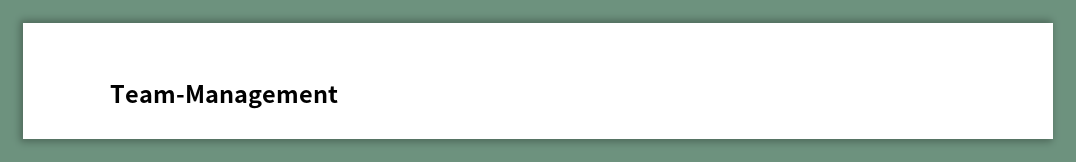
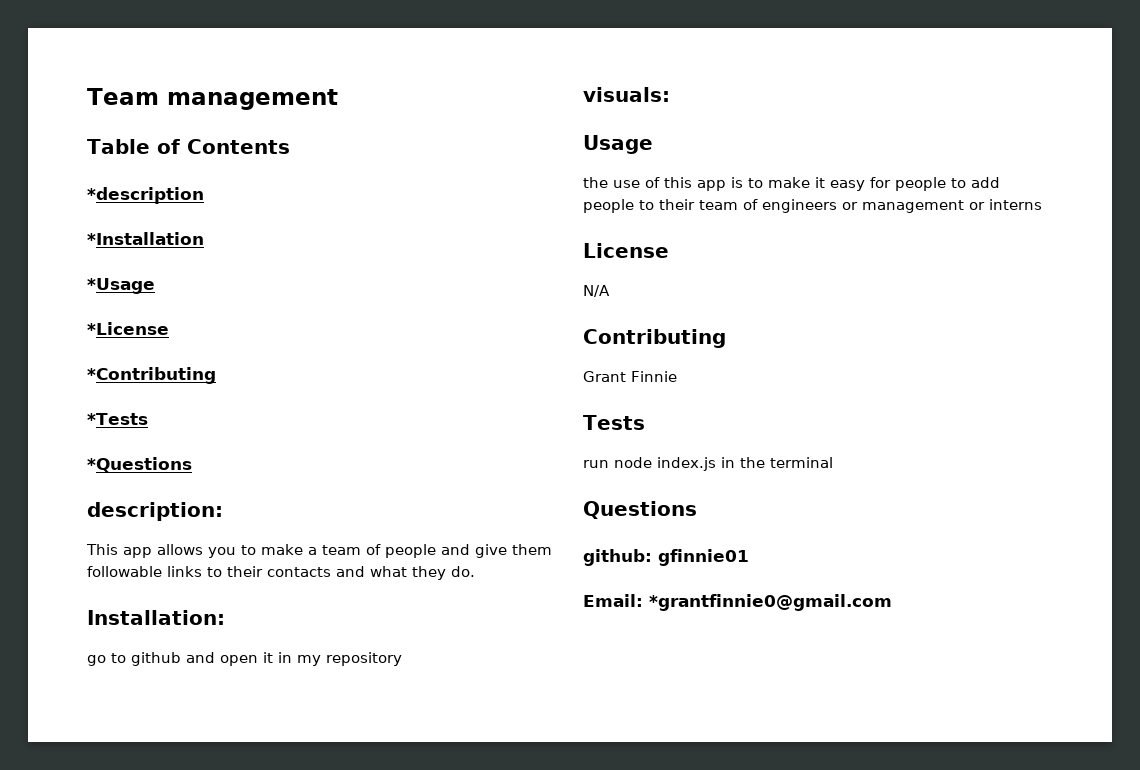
[110,85,338,109] Team-Management -> [87,88,338,110] [87,139,290,154] [87,187,204,204] [87,232,204,245] [87,278,155,294] [87,322,169,335] [87,367,216,384] [87,413,148,425] [87,457,192,472] [87,502,223,521] [86,544,552,558] [87,566,475,580] [87,610,225,625] [87,652,402,666] [583,87,670,102] [583,135,653,154] [583,177,1000,191] [583,199,1042,213] [583,243,669,258] [583,285,610,297] [583,329,726,348] [583,371,677,382] [583,415,645,430] [583,457,833,471] [583,501,697,519] [583,549,749,566] [583,594,892,611] Team management // Table of Contents // *description // *Installation // *Usage // *License // *Contributing // *Tests // *Questions // description: // This app allows you to make a team of people and give them followable links to their contacts and what they do. // Installation: // go to github and open it in my repository // visuals: // Usage // the use of this app is to make it easy for people to add people to their team of engineers or management or interns // License // N/A // Contributing // Grant Finnie // Tests // run node index.js in the terminal // Questions // github: gfinnie01 // Email: *grantfinnie0@gmail.com

